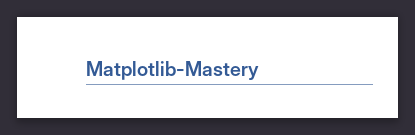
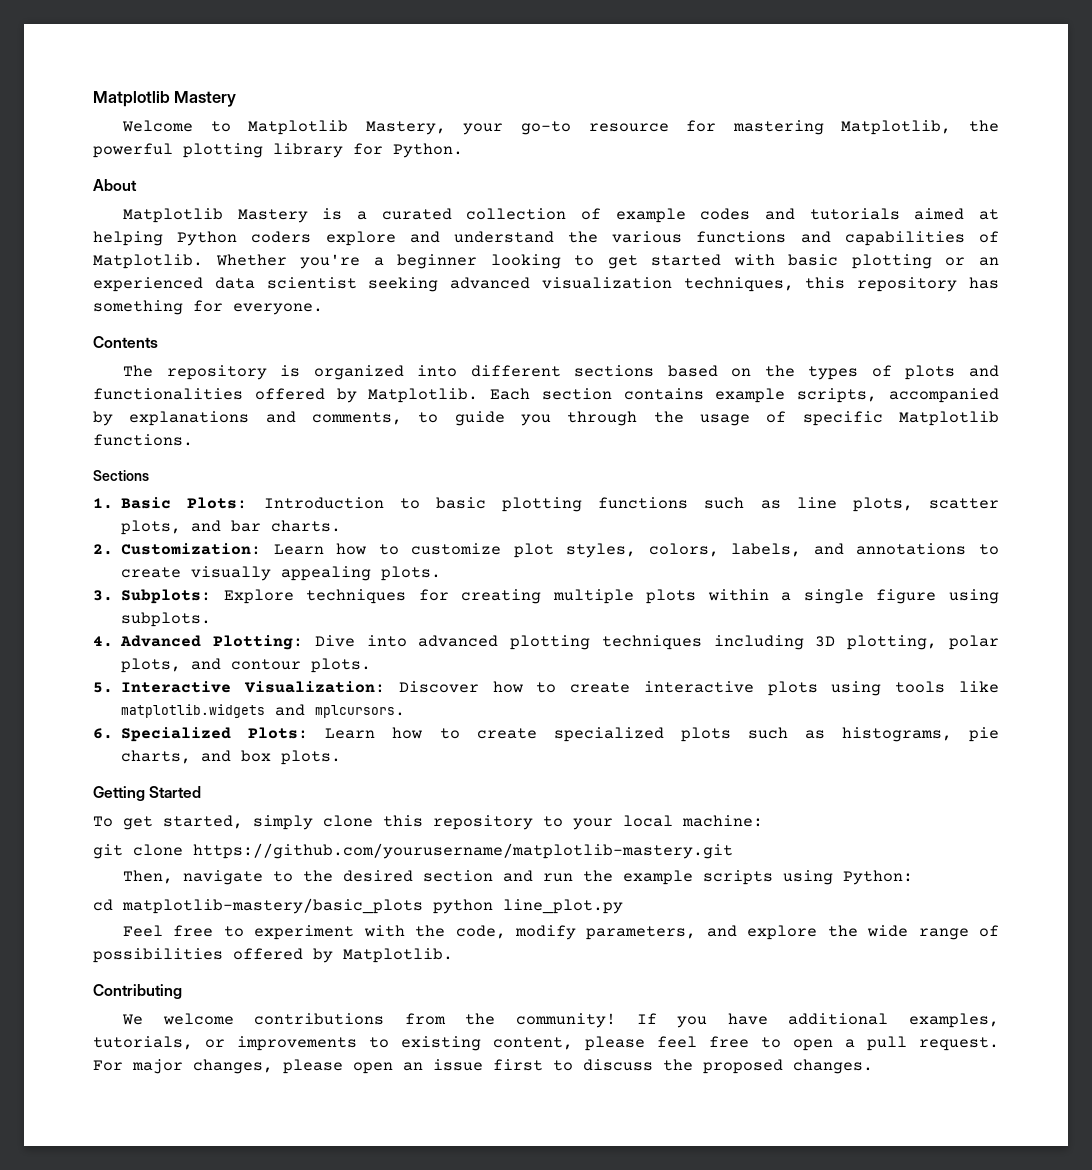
[86,61,259,80] Matplotlib-Mastery -> [93,91,237,107] [122,120,1000,135] [93,143,463,158] [93,179,137,191] [123,208,999,223] [93,231,999,246] [93,254,1000,269] [93,277,1000,292] [93,300,323,315] [93,336,158,348] [123,365,999,380] [93,388,1000,403] [93,411,1000,426] [93,434,193,446] [93,470,149,481] [93,497,999,512] [121,520,342,535] [93,543,999,558] [121,566,442,581] [93,589,999,604] [121,612,212,627] [93,635,999,650] [121,658,372,673] [93,681,999,696] [121,704,406,718] [93,727,1000,742] [121,750,342,765] [93,786,202,801] [93,815,763,830] [93,843,733,859] [123,870,914,885] [93,898,623,914] [123,925,999,940] [93,948,453,963] [93,984,182,999] [122,1013,1000,1028] [93,1036,999,1051] [93,1059,873,1074] Matplotlib Mastery // Welcome to Matplotlib Mastery, your go-to resource for mastering Matplotlib, the powerful plotting library for Python. // About // Matplotlib Mastery is a curated collection of example codes and tutorials aimed at helping Python coders explore and understand the various functions and capabilities of Matplotlib. Whether you're a beginner looking to get started with basic plotting or an experienced data scientist seeking advanced visualization techniques, this repository has something for everyone. // Contents // The repository is organized into different sections based on the types of plots and functionalities offered by Matplotlib. Each section contains example scripts, accompanied by explanations and comments, to guide you through the usage of specific Matplotlib functions. // Sections // 1. Basic Plots: Introduction to basic plotting functions such as line plots, scatter plots, and bar charts. // 2. Customization: Learn how to customize plot styles, colors, labels, and annotations to create visually appealing plots. // 3. Subplots: Explore techniques for creating multiple plots within a single figure using subplots. // 4. Advanced Plotting: Dive into advanced plotting techniques including 3D plotting, polar plots, and contour plots. // 5. Interactive Visualization: Discover how to create interactive plots using tools like matplotlib.widgets and mplcursors. // 6. Specialized Plots: Learn how to create specialized plots such as histograms, pie charts, and box plots. // Getting Started // To get started, simply clone this repository to your local machine: // git clone https://github.com/yourusername/matplotlib-mastery.git // Then, navigate to the desired section and run the example scripts using Python: // cd matplotlib-mastery/basic_plots python line_plot.py // Feel free to experiment with the code, modify parameters, and explore the wide range of possibilities offered by Matplotlib. // Contributing // We welcome contributions from the community! If you have additional examples, tutorials, or improvements to existing content, please feel free to open a pull request. For major changes, please open an issue first to discuss the proposed changes.

